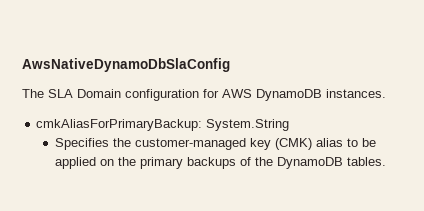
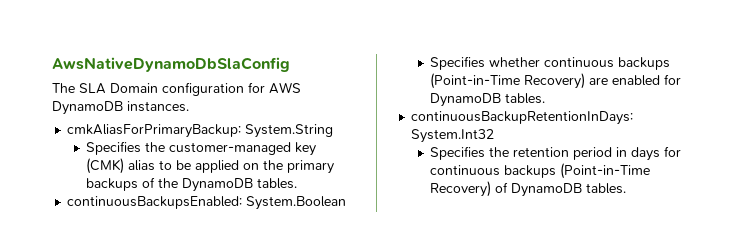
(386, 161) none -> [67,196,347,210] [430,56,671,70] [430,73,682,89] [430,93,546,107] [411,111,634,125] [411,129,495,143] [430,146,682,161] [430,163,651,179] [430,181,627,197] // continuousBackupsEnabled: System.Boolean // Specifies whether continuous backups (Point-in-Time Recovery) are enabled for DynamoDB tables. // continuousBackupRetentionInDays: System.Int32 // Specifies the retention period in days for continuous backups (Point-in-Time Recovery) of DynamoDB tables.

